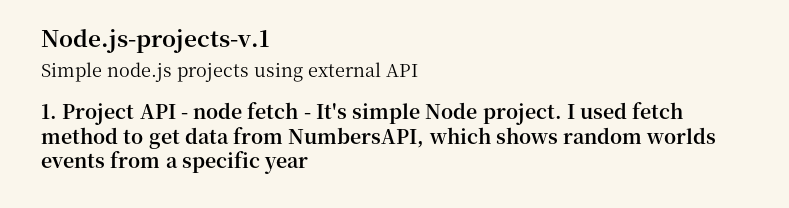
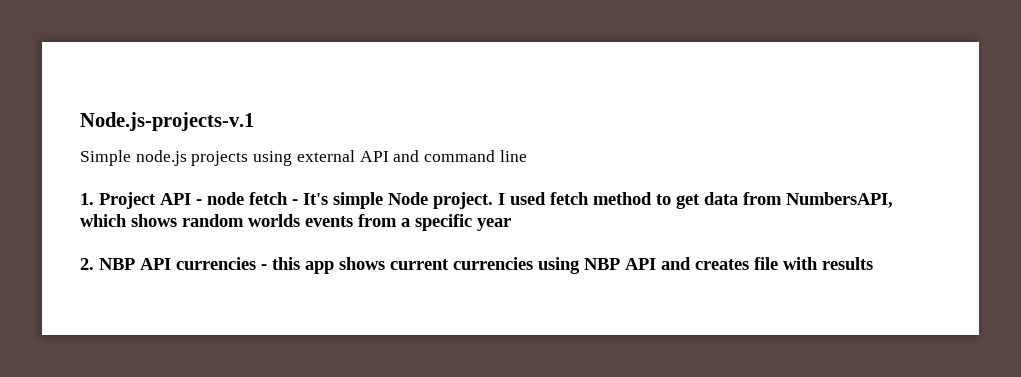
(418, 70) none -> [393,150,527,162] and command line
(309, 165) none -> [80,257,873,274] // 2. NBP API currencies - this app shows current currencies using NBP API and creates file with results

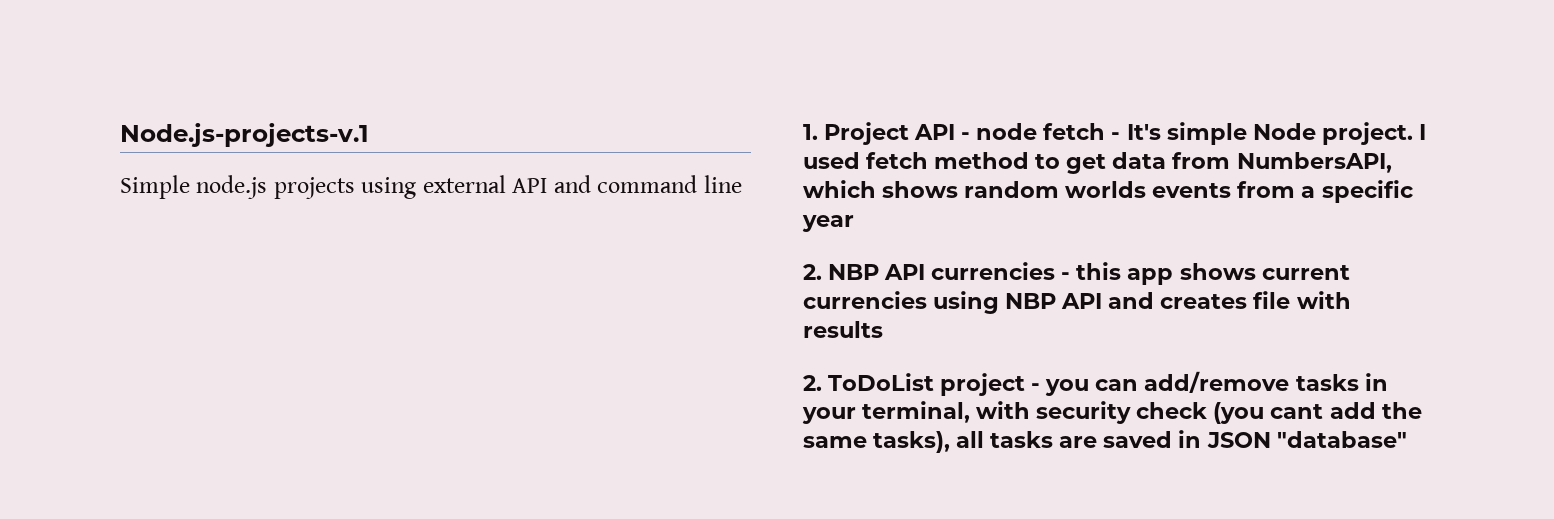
(873, 263) none -> [803,371,1388,396] [802,401,1422,424] [803,430,1407,453] // 2. ToDoList project - you can add/remove tasks in your terminal, with security check (you cant add the same tasks), all tasks are saved in JSON "database"

